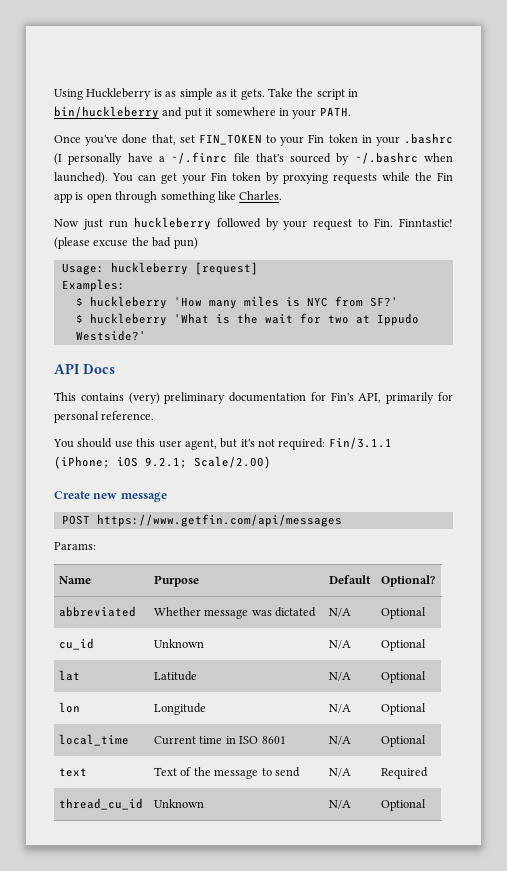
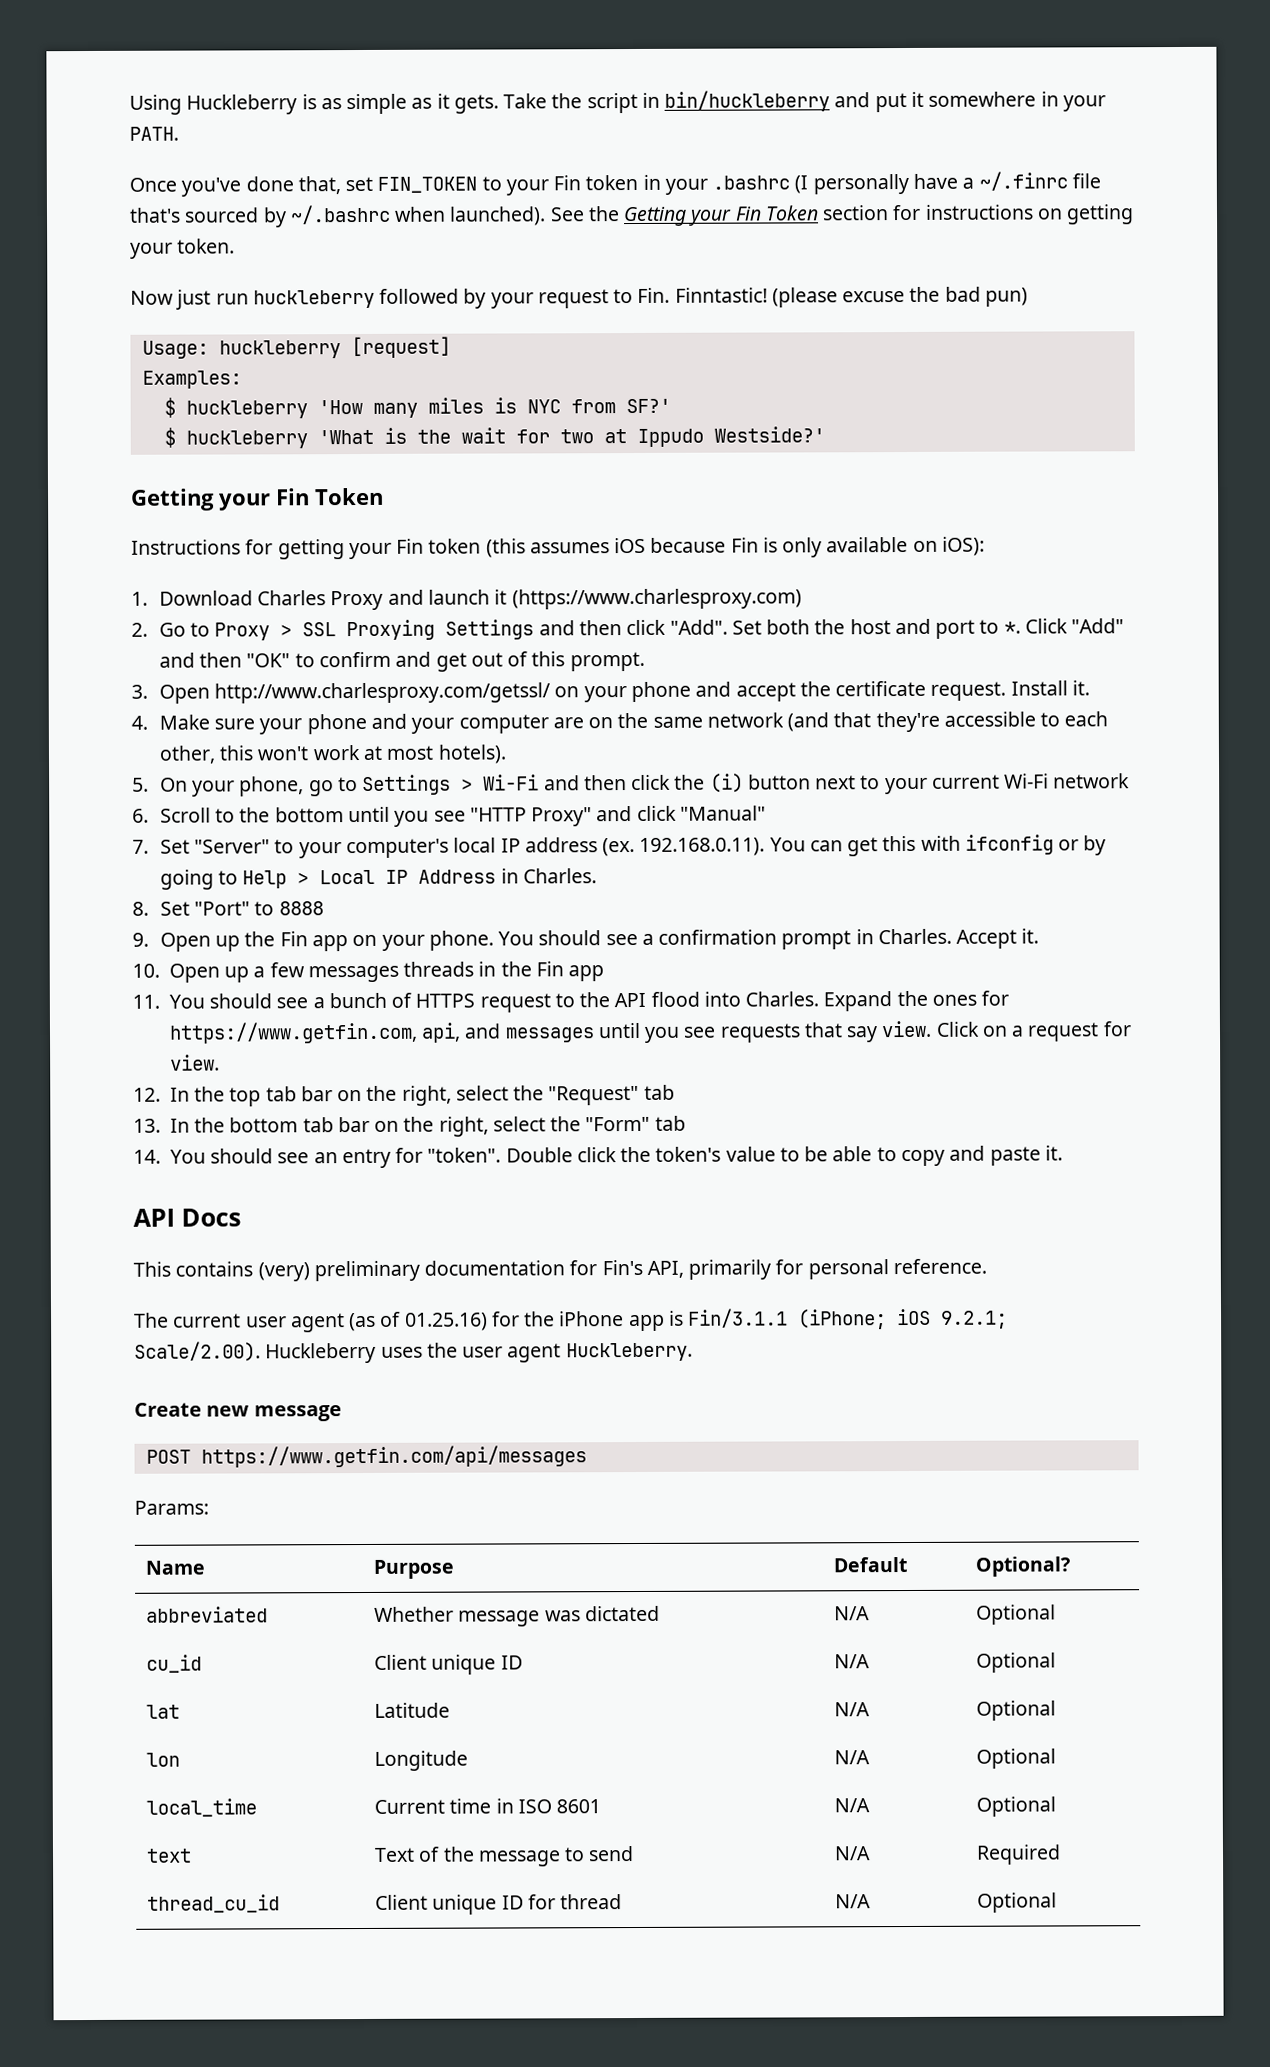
[112,172,453,184] [54,191,283,203] You can get your Fin token by proxying requests while the Fin app is open through something like Charles. -> [549,204,1135,227] [130,238,236,259] See the Getting your Fin Token section for instructions on getting your token.
(146, 335) none -> [131,487,384,511] [131,536,985,560] [131,588,802,611] [131,618,1125,641] [158,651,645,672] [131,680,1090,704] [131,711,1109,735] [158,744,507,764] [132,773,1131,797] [132,805,766,827] [132,834,1107,859] [159,868,597,890] [132,901,324,916] [132,928,1040,952] [132,961,605,983] [132,990,1010,1013] [168,1020,1132,1044] [169,1054,220,1071] [133,1084,675,1107] [133,1115,686,1137] [133,1145,1063,1169] // Getting your Fin Token // Instructions for getting your Fin token (this assumes iOS because Fin is only available on iOS): // 1. Download Charles Proxy and launch it (https://www.charlesproxy.com) // 2. Go to Proxy > SSL Proxying Settings and then click "Add". Set both the host and port to *. Click "Add" and then "OK" to confirm and get out of this prompt. // 3. Open http://www.charlesproxy.com/getssl/ on your phone and accept the certificate request. Install it. // 4. Make sure your phone and your computer are on the same network (and that they're accessible to each other, this won't work at most hotels). // 5. On your phone, go to Settings > Wi-Fi and then click the (i) button next to your current Wi-Fi network // 6. Scroll to the bottom until you see "HTTP Proxy" and click "Manual" // 7. Set "Server" to your computer's local IP address (ex. 192.168.0.11). You can get this with ifconfig or by going to Help > Local IP Address in Charles. // 8. Set "Port" to 8888 // 9. Open up the Fin app on your phone. You should see a confirmation prompt in Charles. Accept it. // 10. Open up a few messages threads in the Fin app // 11. You should see a bunch of HTTPS request to the API flood into Charles. Expand the ones for https://www.getfin.com, api, and messages until you see requests that say view. Click on a request for view. // 12. In the top tab bar on the right, select the "Request" tab // 13. In the bottom tab bar on the right, select the "Form" tab // 14. You should see an entry for "token". Double click the token's value to be able to copy and paste it.
[53,437,392,450] [54,456,271,469] You should use this user agent, but it's not required: Fin/3.1.1 (iPhone; iOS 9.2.1; Scale/2.00) -> [134,1308,1009,1333] [134,1341,693,1364] The current user agent (as of 01.25.16) for the iPhone app is Fin/3.1.1 (iPhone; iOS 9.2.1; Scale/2.00). Huckleberry uses the user agent Huckleberry.
[154,639,205,648] Unknown -> [374,1654,523,1675] Client unique ID
[154,799,205,808] Unknown -> [375,1894,623,1915] Client unique ID for thread

